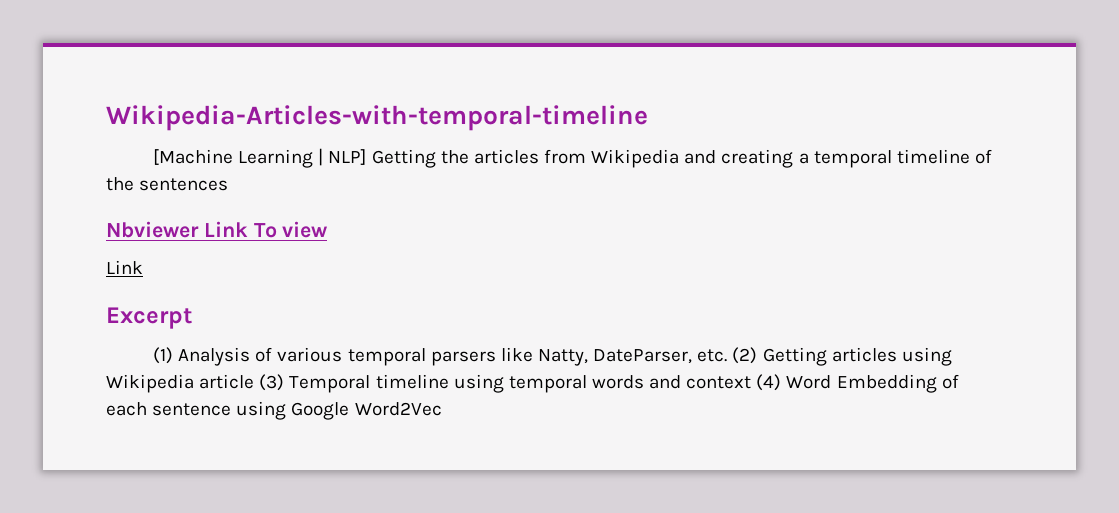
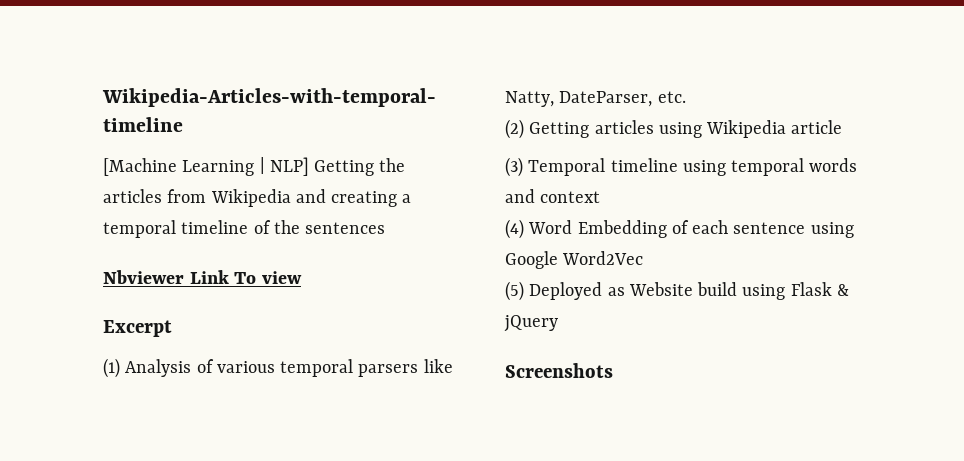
[106,260,143,274] // Link -> (302, 277) none
(728, 355) none -> (686, 97) //
(255, 381) none -> (843, 127) //
(752, 382) none -> (601, 197) //
(442, 409) none -> [505,281,849,301] [504,315,558,332] [505,363,613,378] // (5) Deployed as Website build using Flask & jQuery // Screenshots

